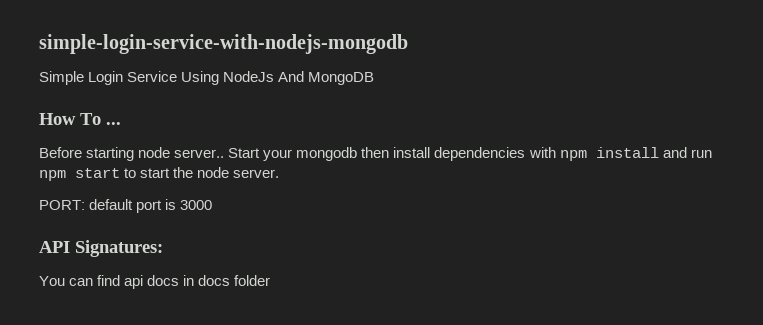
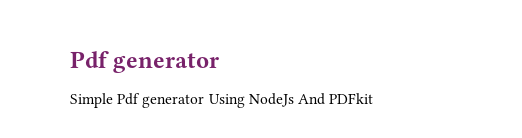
[39,34,408,54] simple-login-service-with-nodejs-mongodb -> [70,51,220,73] Pdf generator
[88,71,178,85] Login Service -> [117,93,205,108] Pdf generator
[308,72,375,85] [39,113,121,125] [39,147,712,161] [39,167,280,181] [39,199,213,213] [39,240,163,257] [39,275,271,289] MongoDB // How To ... // Before starting node server.. Start your mongodb then install dependencies with npm install and run npm start to start the node server. // PORT: default port is 3000 // API Signatures: // You can find api docs in docs folder -> [329,93,374,104] PDFkit

